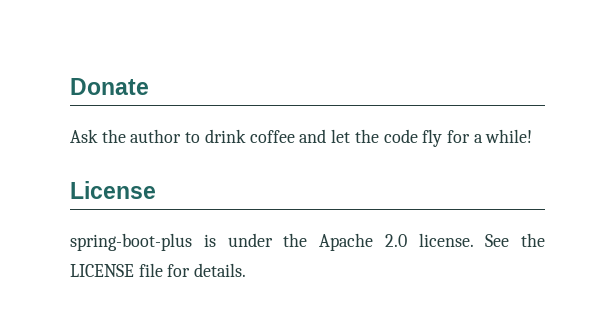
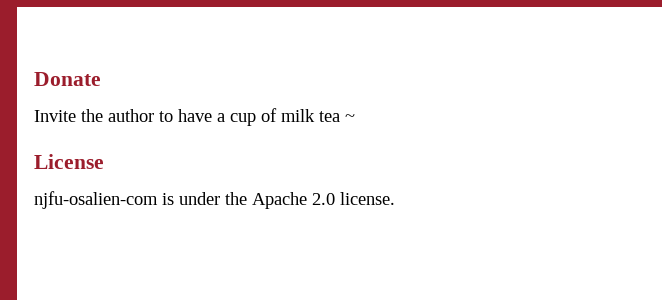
[70,129,98,143] Ask -> [34,110,76,122] Invite
[204,129,533,147] drink coffee and let the code fly for a while! -> [178,108,355,126] have a cup of milk tea ~
[70,233,192,251] spring-boot-plus -> [34,191,158,209] njfu-osalien-com
[485,233,545,247] [70,263,247,277] See the LICENSE file for details. -> (395, 198) none

